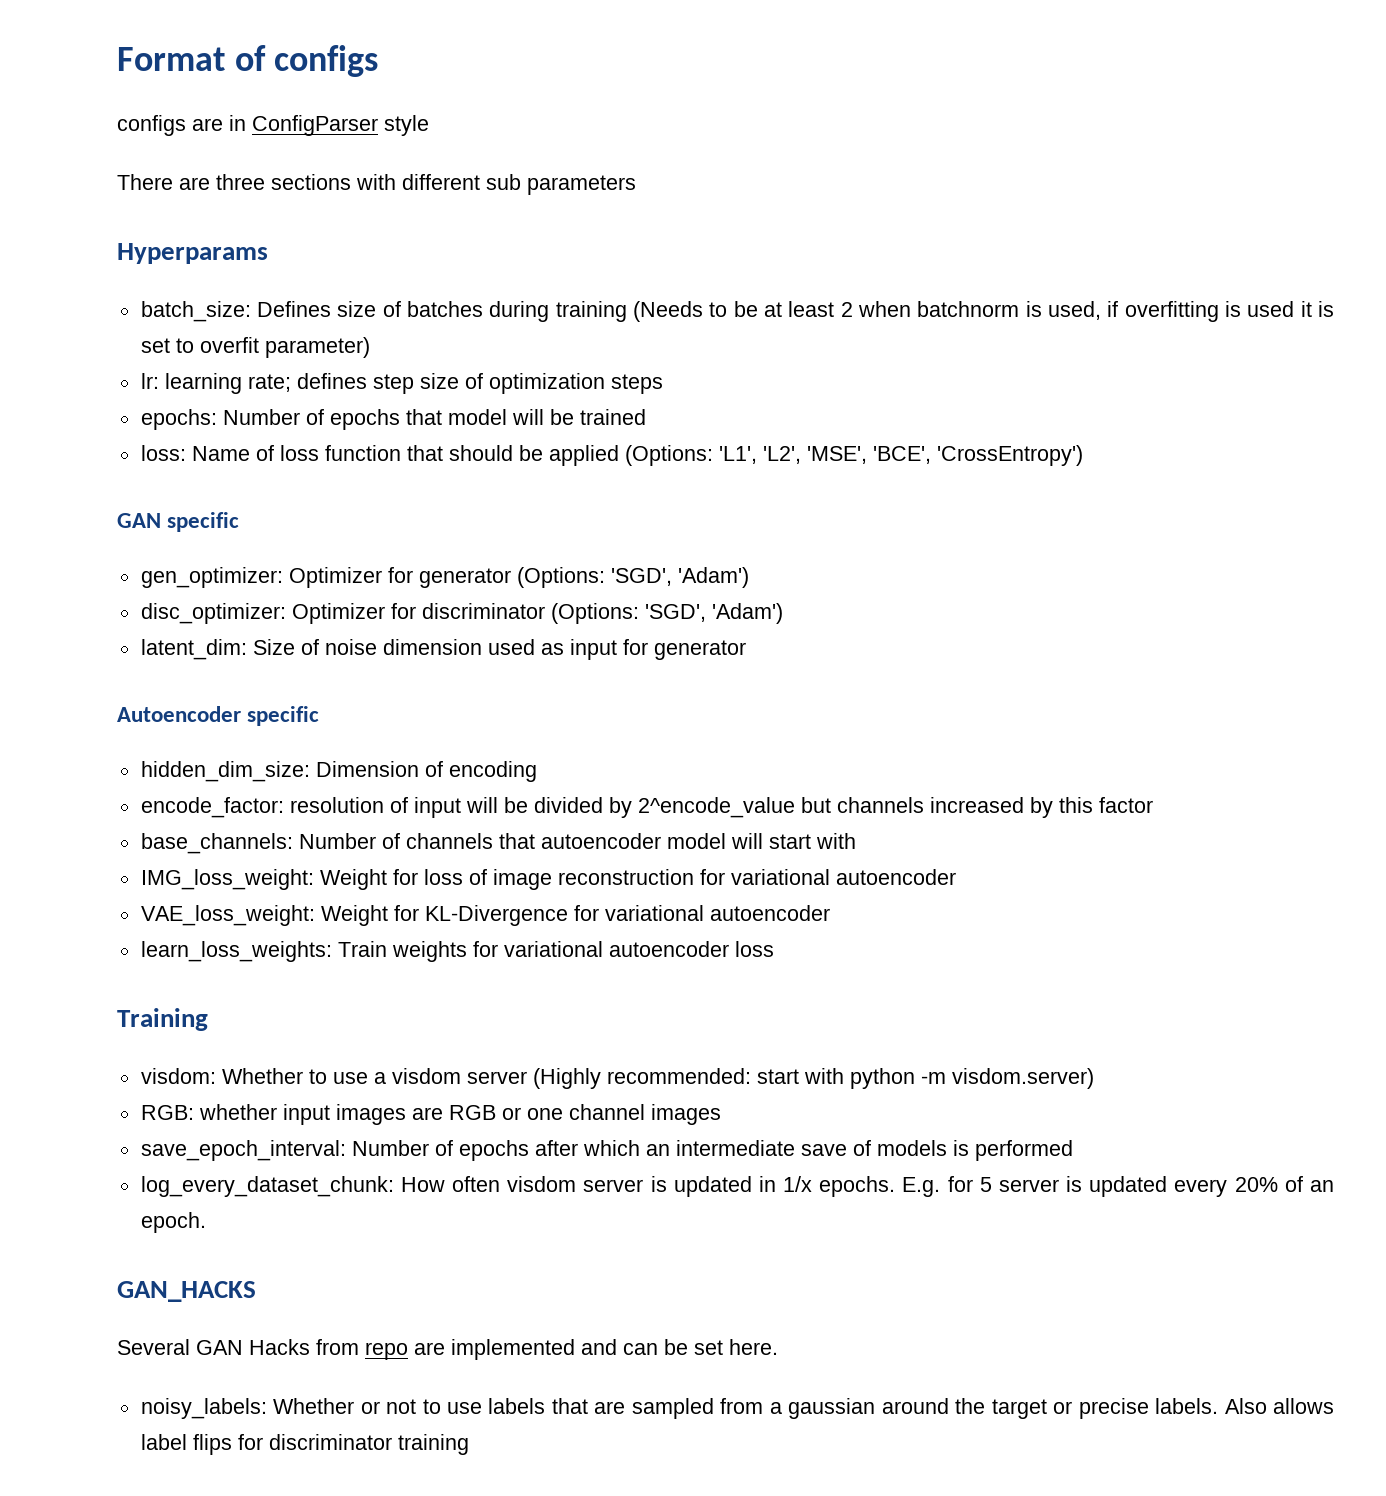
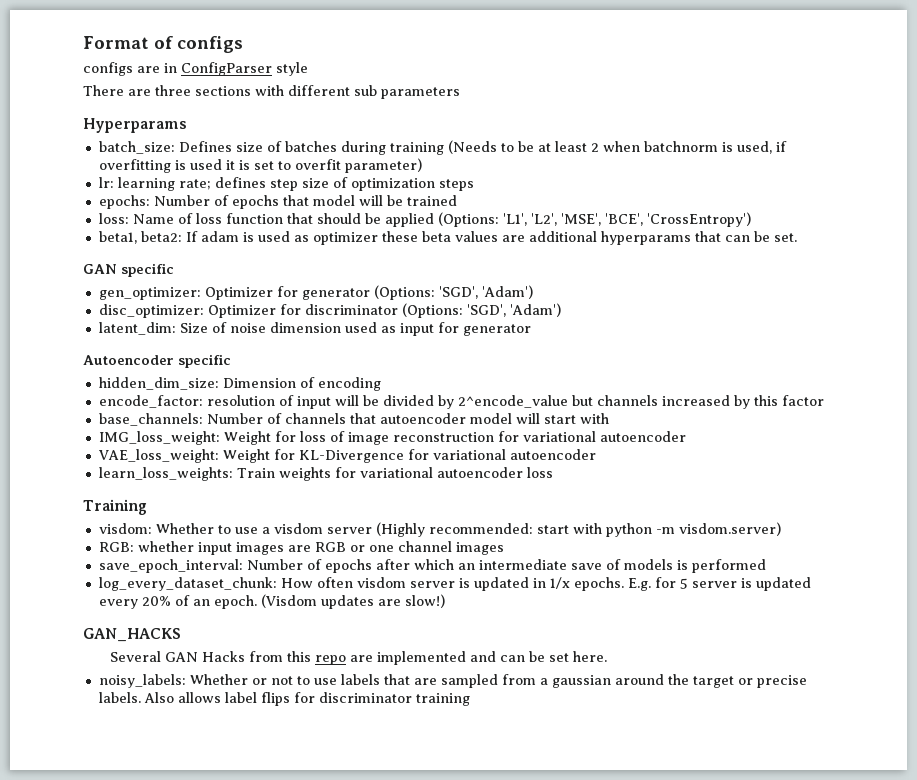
(1083, 455) none -> [98,231,797,245] // beta1, beta2: If adam is used as optimizer these beta values are additional hyperparams that can be set.
(206, 1222) none -> [260,594,445,609] (Visdom updates are slow!)
(359, 1347) none -> [286,651,311,662] this

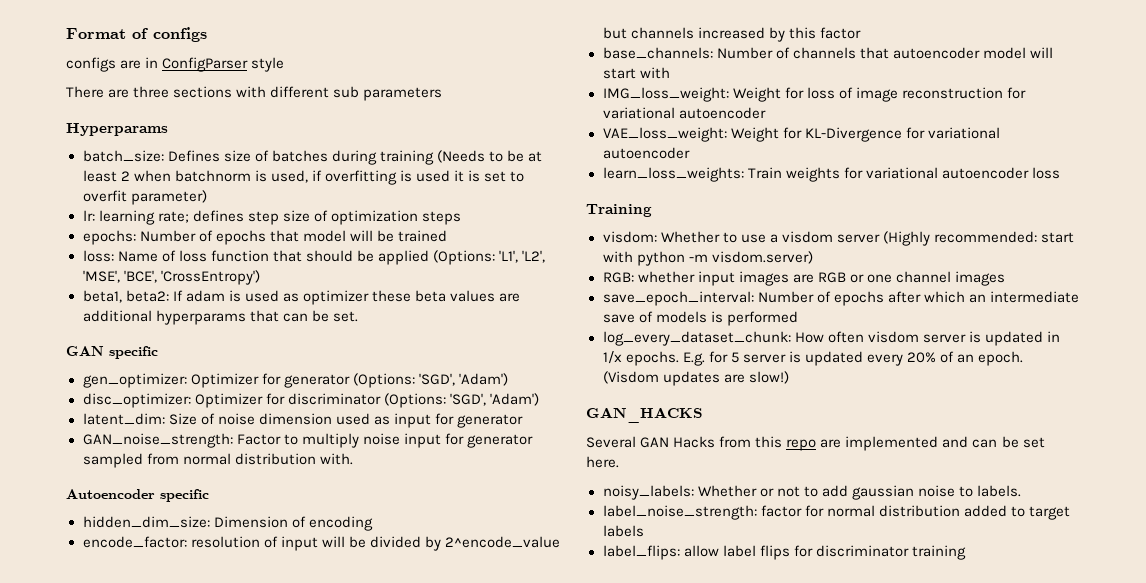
(531, 330) none -> [82,433,533,448] [82,453,353,468] // GAN_noise_strength: Factor to multiply noise input for generator sampled from normal distribution with.
[313,674,807,688] [98,692,221,703] use labels that are sampled from a gaussian around the target or precise labels. Also allows -> [821,485,1021,500] [602,505,1070,520] [602,525,644,537] [602,545,719,560] add gaussian noise to labels. // label_noise_strength: factor for normal distribution added to target labels // label_flips: allow

